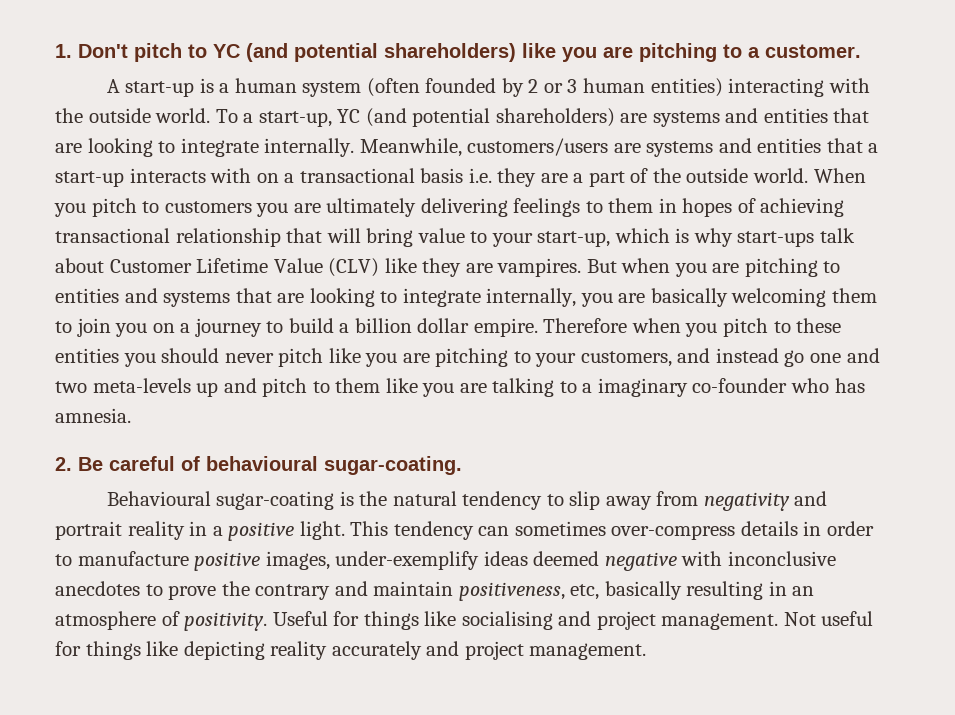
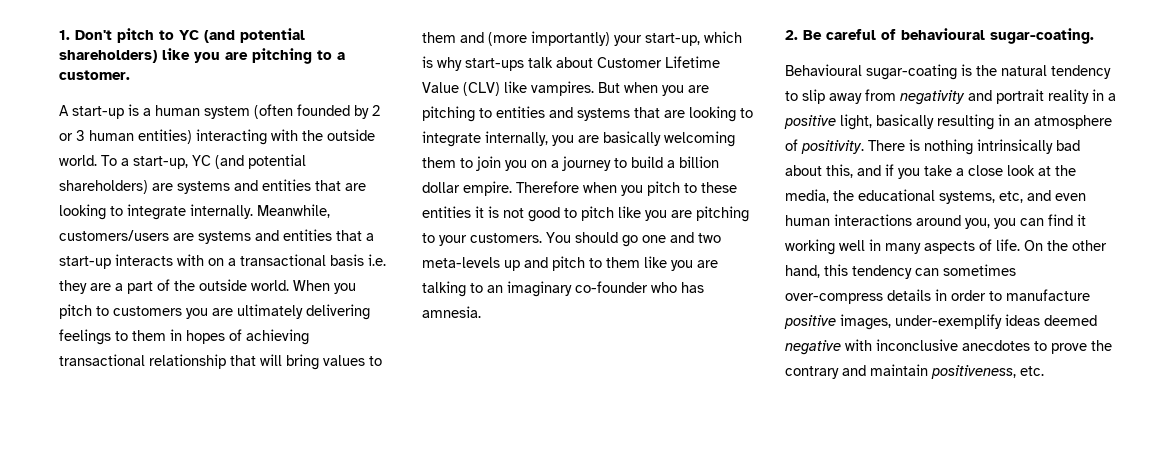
[417,228,488,243] value to -> [323,355,382,366] [422,31,610,46] values to them and (more importantly)
[422,258,493,277] they are -> (527, 87) none
[123,348,274,367] you should never -> [475,206,577,222] it is not good to
[580,348,779,367] customers, and instead -> [470,232,618,243] customers. You should
[582,383,593,393] a -> [487,285,503,293] an
[299,521,389,540] light. This -> [840,114,1112,130] [785,139,1080,155] [785,164,1076,179] [785,189,1086,204] [785,214,1086,229] [785,239,1107,255] [785,264,848,278] light, basically resulting in an atmosphere of positivity. There is nothing intrinsically bad about this, and if you take a close look at the media, the educational systems, etc, and even human interactions around you, you can find it working well in many aspects of life. On the other hand, this
[570,581,815,600] [55,611,874,631] [55,641,647,660] etc, basically resulting in an atmosphere of positivity. Useful for things like socialising and project management. Not useful for things like depicting reality accurately and project management. -> [1020,366,1044,376] etc.

